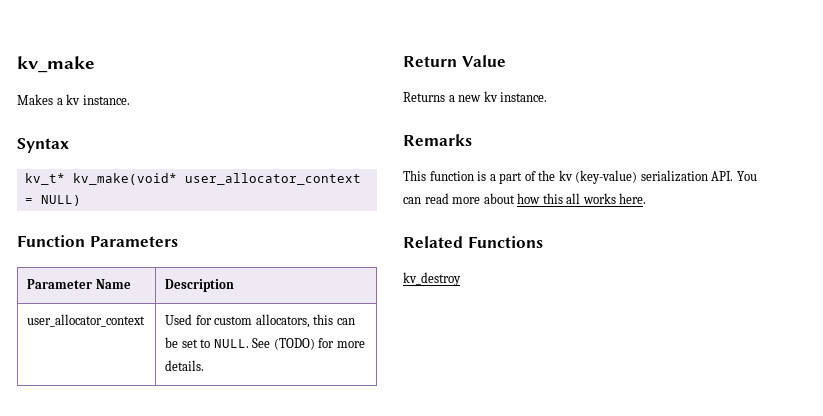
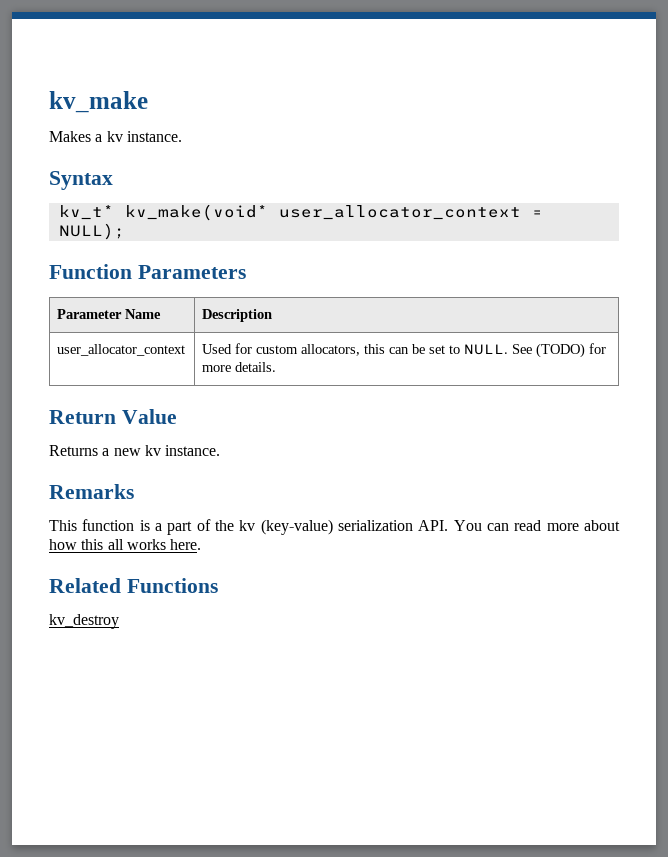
[40,195,81,206] NULL) -> [58,223,125,240] NULL);

